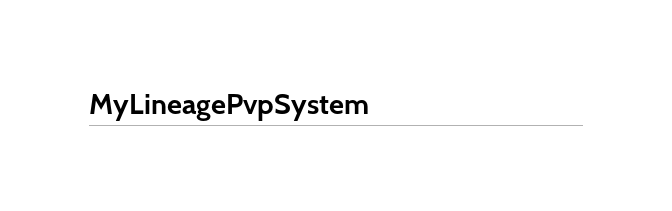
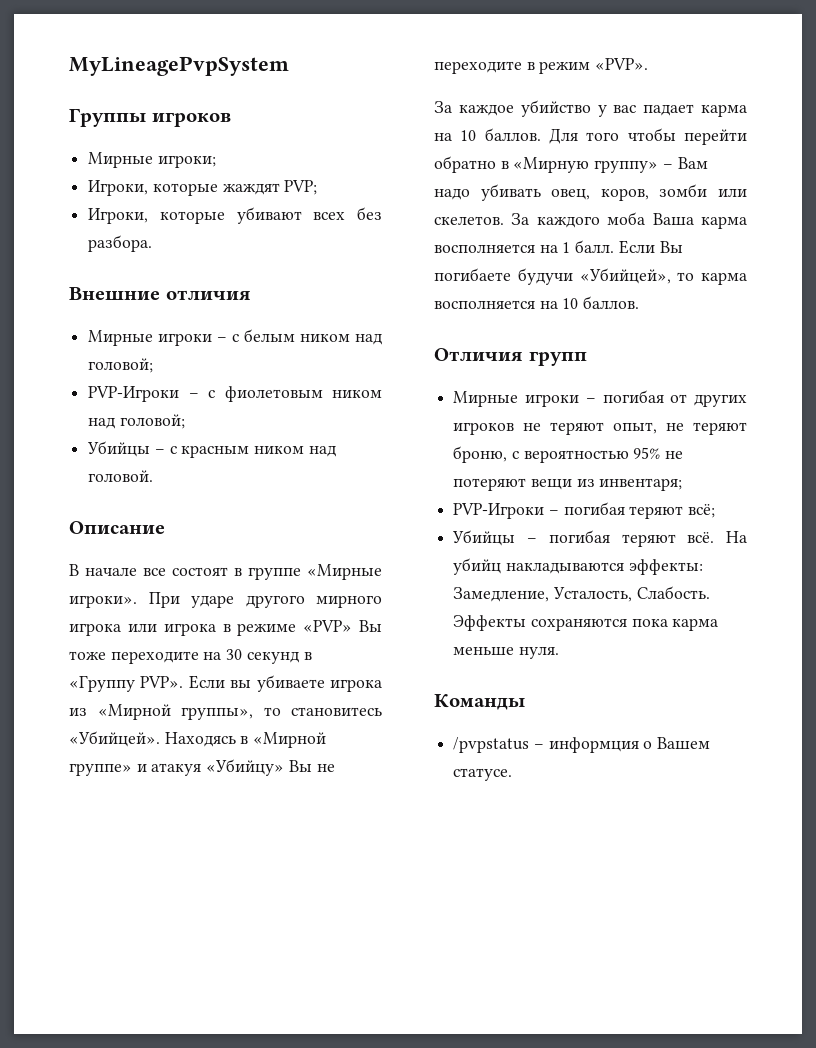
(369, 107) none -> [69,108,231,127] [88,152,216,168] [88,180,318,196] [88,207,382,224] [88,235,153,252] [69,287,251,300] [88,329,382,346] [88,358,154,373] [88,386,382,402] [88,414,185,429] [87,441,336,458] [88,470,154,482] [69,521,165,534] [69,564,382,580] [69,592,382,608] [69,620,382,636] [69,649,312,664] [69,675,382,692] [69,704,382,720] [69,731,327,748] [69,759,335,776] [434,58,649,74] [434,100,747,117] [434,128,747,145] [434,156,708,173] [434,184,747,201] [434,212,747,229] [434,240,683,254] [434,268,747,285] [434,296,640,309] [434,348,587,366] [453,390,747,407] [453,422,747,435] [453,446,684,463] [453,478,683,491] [453,502,716,519] [452,530,747,547] [453,558,703,575] [453,586,710,602] [453,615,719,631] [453,646,559,659] [434,694,525,710] [453,737,711,753] [453,768,513,781] // Группы игроков // Мирные игроки; // Игроки, которые жаждят PVP; // Игроки, которые убивают всех без разбора. // Внешние отличия // Мирные игроки – с белым ником над головой; // PVP-Игроки – с фиолетовым ником над головой; // Убийцы – с красным ником над головой. // Описание // В начале все состоят в группе «Мирные игроки». При ударе другого мирного игрока или игрока в режиме «PVP» Вы тоже переходите на 30 секунд в «Группу PVP». Если вы убиваете игрока из «Мирной группы», то становитесь «Убийцей». Находясь в «Мирной группе» и атакуя «Убийцу» Вы не переходите в режим «PVP». // За каждое убийство у вас падает карма на 10 баллов. Для того чтобы перейти обратно в «Мирную группу» – Вам надо убивать овец, коров, зомби или скелетов. За каждого моба Ваша карма восполняется на 1 балл. Если Вы погибаете будучи «Убийцей», то карма восполняется на 10 баллов. // Отличия групп // Мирные игроки – погибая от других игроков не теряют опыт, не теряют броню, с вероятностью 95% не потеряют вещи из инвентаря; // PVP-Игроки – погибая теряют всё; // Убийцы – погибая теряют всё. На убийц накладываются эффекты: Замедление, Усталость, Слабость. Эффекты сохраняются пока карма меньше нуля. // Команды // /pvpstatus – информция о Вашем статусе.

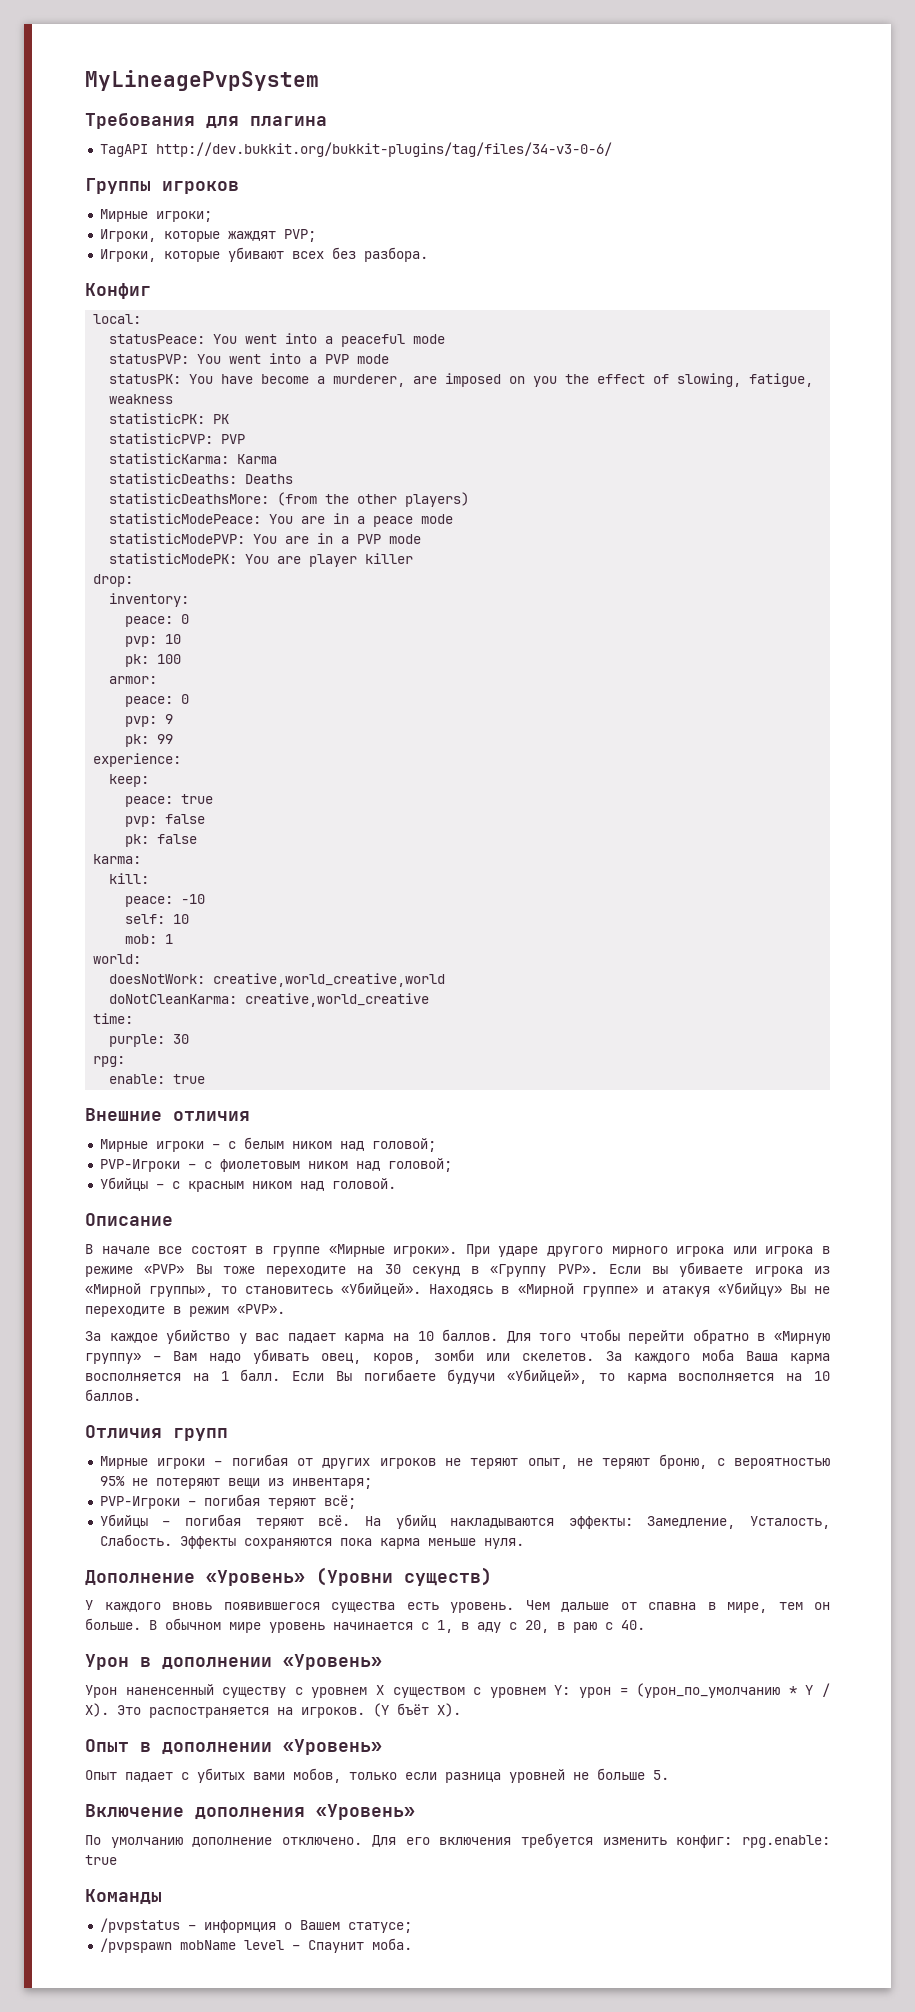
(289, 66) none -> [85,113,327,129] [99,142,612,157] // Требования для плагина // TagAPI http://dev.bukkit.org/bukkit-plugins/tag/files/34-v3-0-6/
(153, 243) none -> [85,283,151,299] [93,314,142,324] [109,333,446,347] [109,353,390,364] [109,373,814,387] [109,394,174,404] [109,413,230,424] [109,433,246,444] [109,453,278,464] [109,473,294,484] [109,492,470,507] [109,513,454,527] [109,533,422,544] [109,553,414,567] [93,574,134,587] [109,593,190,607] [125,614,190,627] [125,634,182,647] [125,654,182,667] [109,676,158,684] [125,694,190,707] [125,714,174,727] [125,734,174,747] [93,753,182,767] [109,774,150,787] [125,794,214,807] [125,814,206,827] [125,834,198,847] [93,854,142,864] [109,873,150,884] [125,894,206,907] [125,914,190,924] [125,934,174,944] [93,954,142,964] [109,973,446,987] [109,993,430,1007] [93,1013,134,1024] [109,1034,190,1047] [93,1056,126,1067] [109,1074,206,1084] // Конфиг // local: // statusPeace: You went into a peaceful mode // statusPVP: You went into a PVP mode // statusPK: You have become a murderer, are imposed on you the effect of slowing, fatigue, weakness // statisticPK: PK // statisticPVP: PVP // statisticKarma: Karma // statisticDeaths: Deaths // statisticDeathsMore: (from the other players) // statisticModePeace: You are in a peace mode // statisticModePVP: You are in a PVP mode // statisticModePK: You are player killer // drop: // inventory: // peace: 0 // pvp: 10 // pk: 100 // armor: // peace: 0 // pvp: 9 // pk: 99 // experience: // keep: // peace: true // pvp: false // pk: false // karma: // kill: // peace: -10 // self: 10 // mob: 1 // world: // doesNotWork: creative,world_creative,world // doNotCleanKarma: creative,world_creative // time: // purple: 30 // rpg: // enable: true
(559, 652) none -> [85,1567,492,1586] [85,1600,830,1613] [85,1618,645,1633] [85,1654,382,1670] [85,1683,831,1698] [85,1703,461,1718] [85,1739,382,1755] [85,1768,669,1783] [85,1804,415,1820] [85,1833,831,1848] [85,1855,117,1865] // Дополнение «Уровень» (Уровни существ) // У каждого вновь появившегося существа есть уровень. Чем дальше от спавна в мире, тем он больше. В обычном мире уровень начинается с 1, в аду с 20, в раю с 40. // Урон в дополнении «Уровень» // Урон наненсенный существу с уровнем X существом с уровнем Y: урон = (урон_по_умолчанию * Y / X). Это распостраняется на игроков. (Y бъёт X). // Опыт в дополнении «Уровень» // Опыт падает с убитых вами мобов, только если разница уровней не больше 5. // Включение дополнения «Уровень» // По умолчанию дополнение отключено. Для его включения требуется изменить конфиг: rpg.enable: true
[453,768,513,781] статусе. -> [347,1922,412,1933] [99,1938,412,1953] статусе; // /pvpspawn mobName level – Спаунит моба.

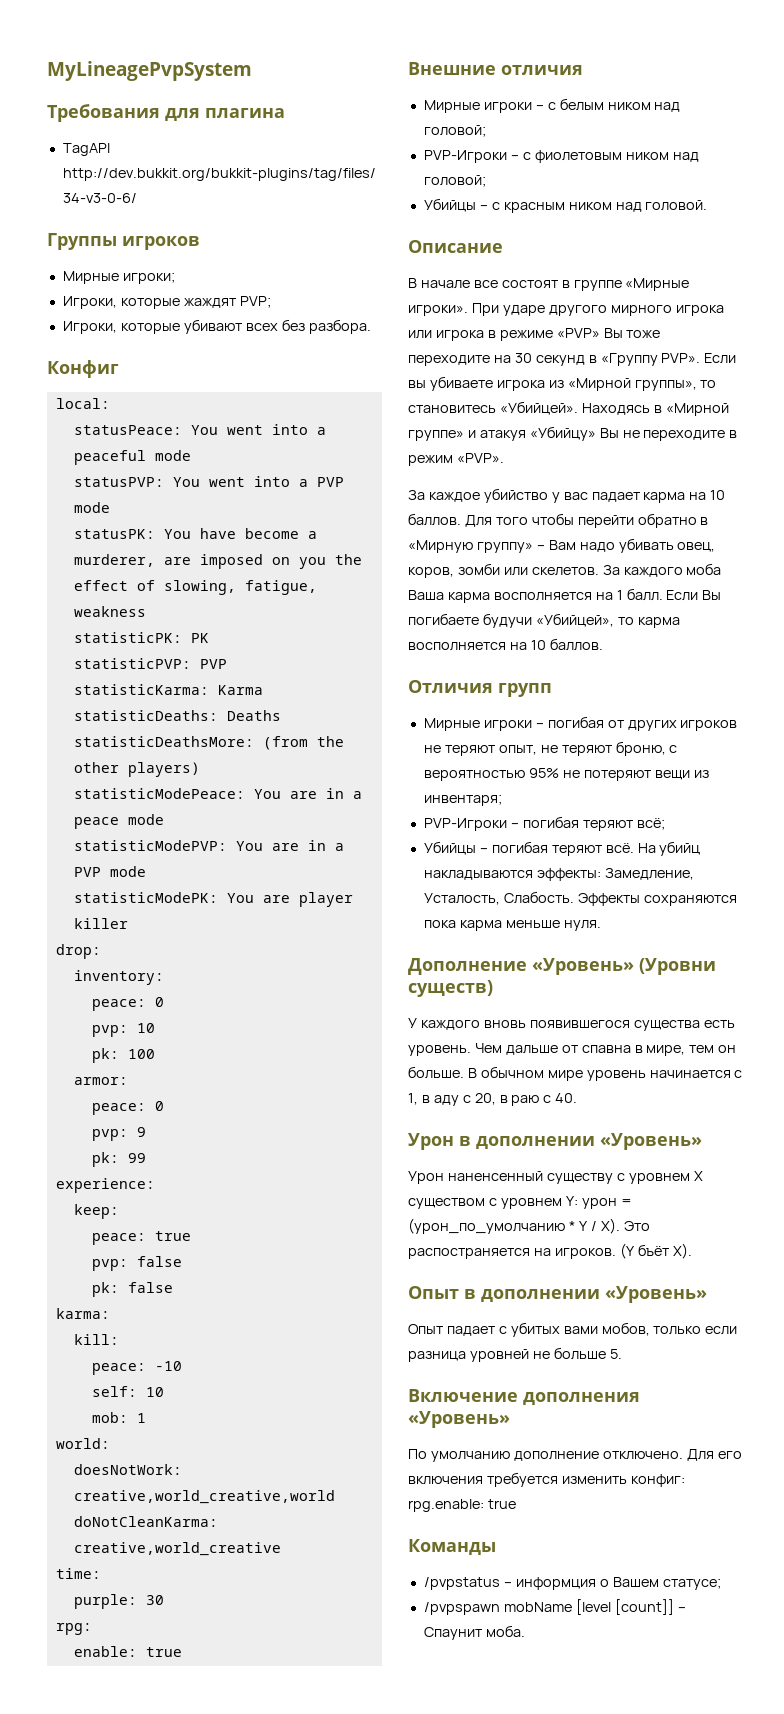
[243,1940,284,1950] level -> [575,1599,674,1615] [level [count]]

